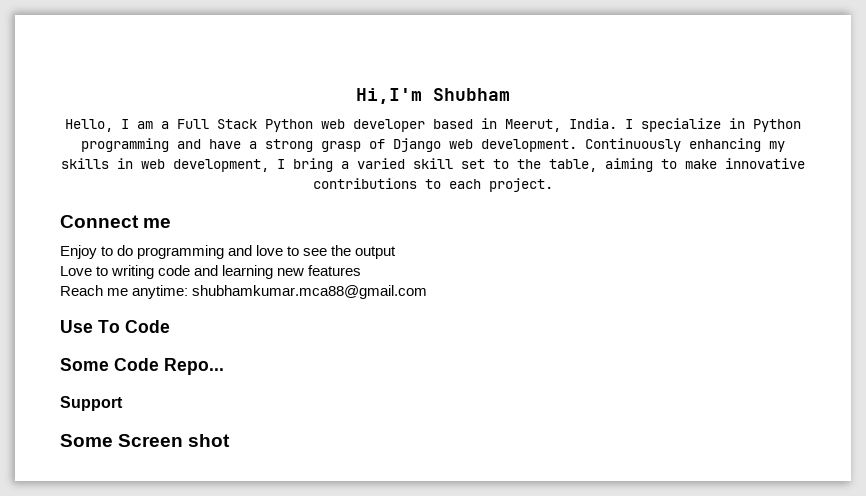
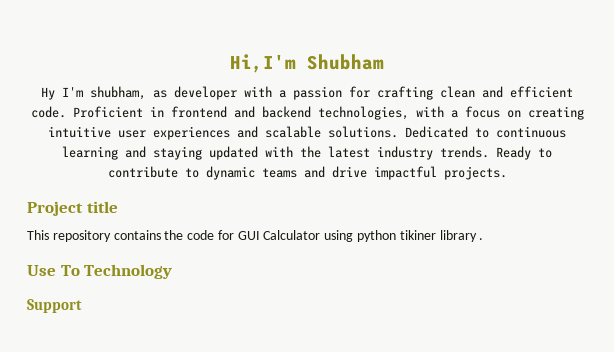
[65,118,801,132] [81,138,785,152] [61,158,805,172] [313,178,553,192] [60,215,172,228] [60,245,397,259] [60,265,362,279] [60,285,428,299] [60,320,170,333] [60,358,224,375] [60,396,123,411] [60,434,231,447] Hello, I am a Full Stack Python web developer based in Meerut, India. I specialize in Python programming and have a strong grasp of Django web development. Continuously enhancing my skills in web development, I bring a varied skill set to the table, aiming to make innovative contributions to each project. // Connect me // Enjoy to do programming and love to see the output // Love to writing code and learning new features // Reach me anytime: shubhamkumar.mca88@gmail.com // Use To Code // Some Code Repo... // Support // Some Screen shot -> [41,86,573,100] [30,106,584,120] [48,126,566,140] [62,146,552,160] [107,166,507,180] [27,201,118,216] [27,230,484,242] [27,264,173,279] [27,299,82,313] Hy I'm shubham, as developer with a passion for crafting clean and efficient code. Proficient in frontend and backend technologies, with a focus on creating intuitive user experiences and scalable solutions. Dedicated to continuous learning and staying updated with the latest industry trends. Ready to contribute to dynamic teams and drive impactful projects. // Project title // This repository contains the code for GUI Calculator using python tikiner library . // Use To Technology // Support

